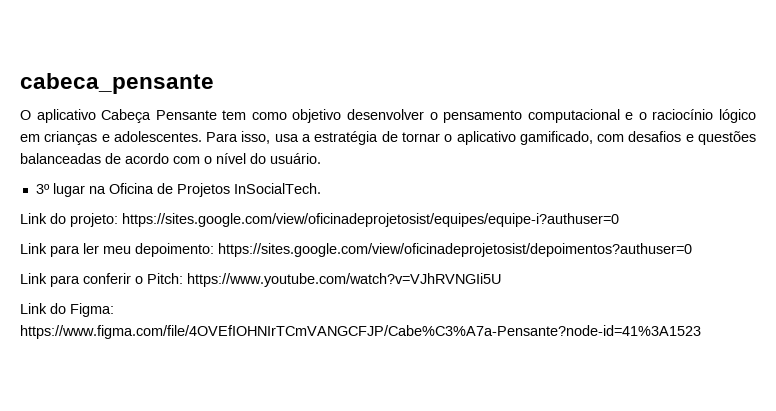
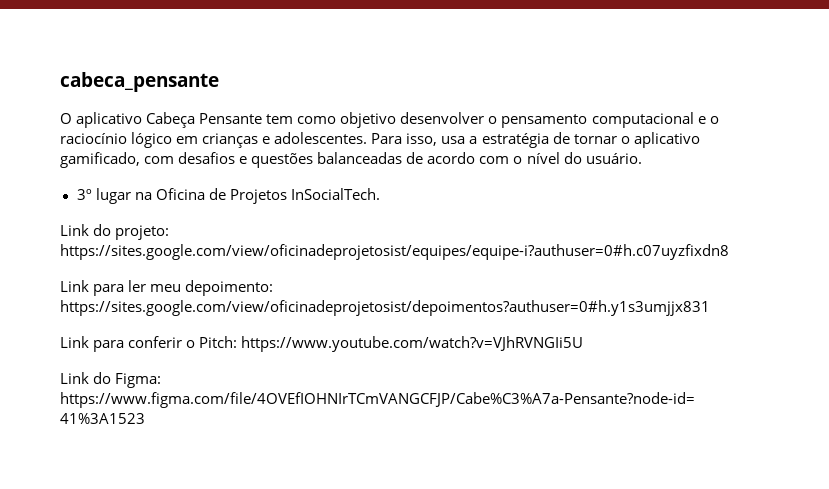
[122,213,619,227] https://sites.google.com/view/oficinadeprojetosist/equipes/equipe-i?authuser=0 -> [60,244,729,260] https://sites.google.com/view/oficinadeprojetosist/equipes/equipe-i?authuser=0#h.c07uyzfixdn8
[218,243,692,257] https://sites.google.com/view/oficinadeprojetosist/depoimentos?authuser=0 -> [60,300,710,316] https://sites.google.com/view/oficinadeprojetosist/depoimentos?authuser=0#h.y1s3umjjx831

